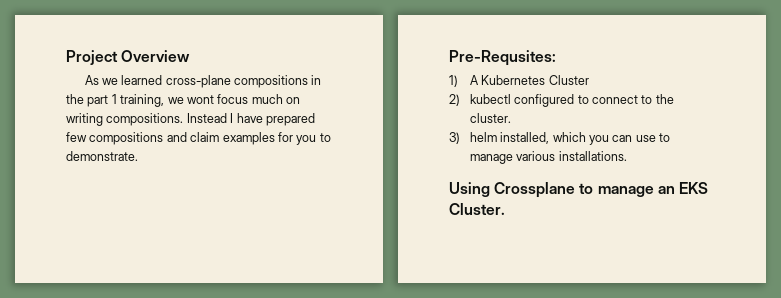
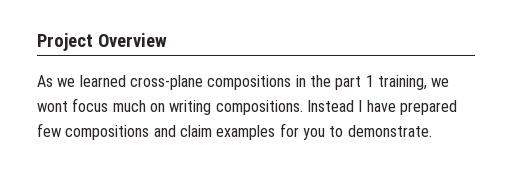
[449,50,556,66] [449,75,589,87] [449,94,674,107] [469,113,511,123] [449,132,671,145] [469,151,627,164] [449,182,708,198] [449,203,505,215] // Pre-Requsites: // 1) A Kubernetes Cluster // 2) kubectl configured to connect to the cluster. // 3) helm installed, which you can use to manage various installations. // Using Crossplane to manage an EKS Cluster. -> (432, 131) none

